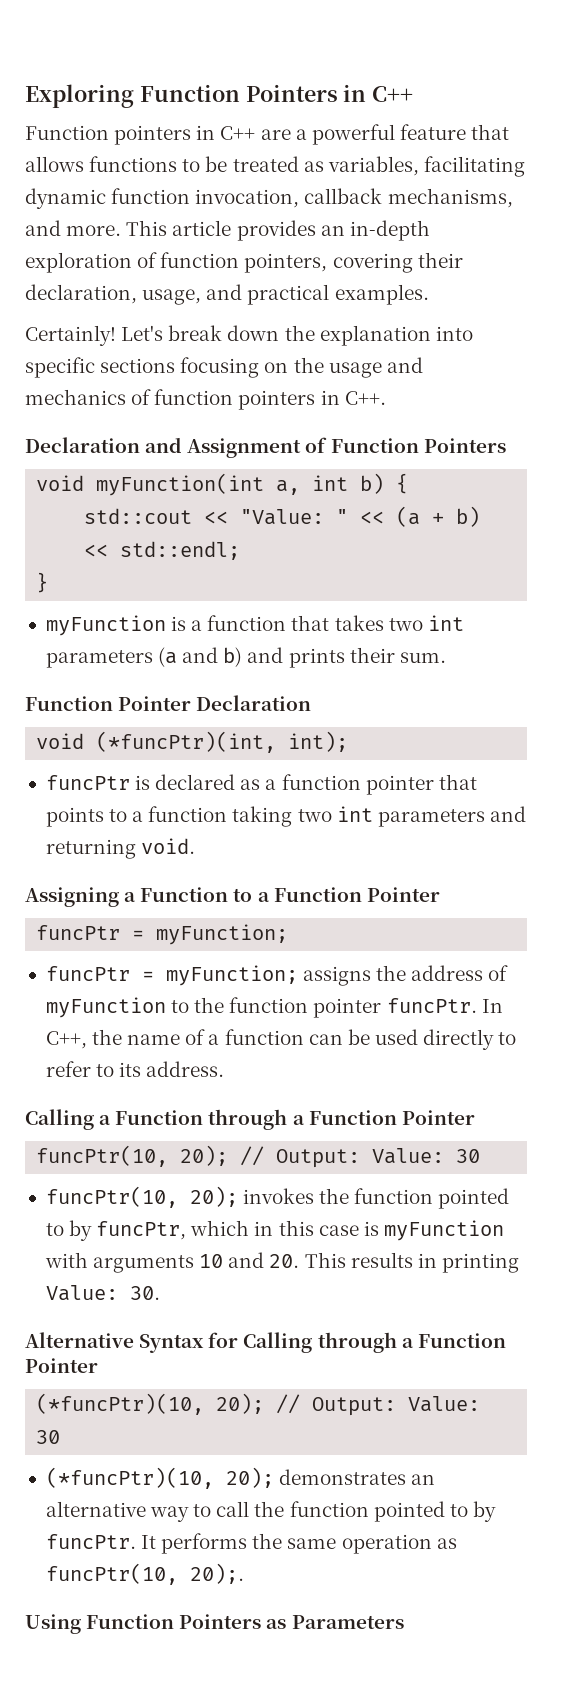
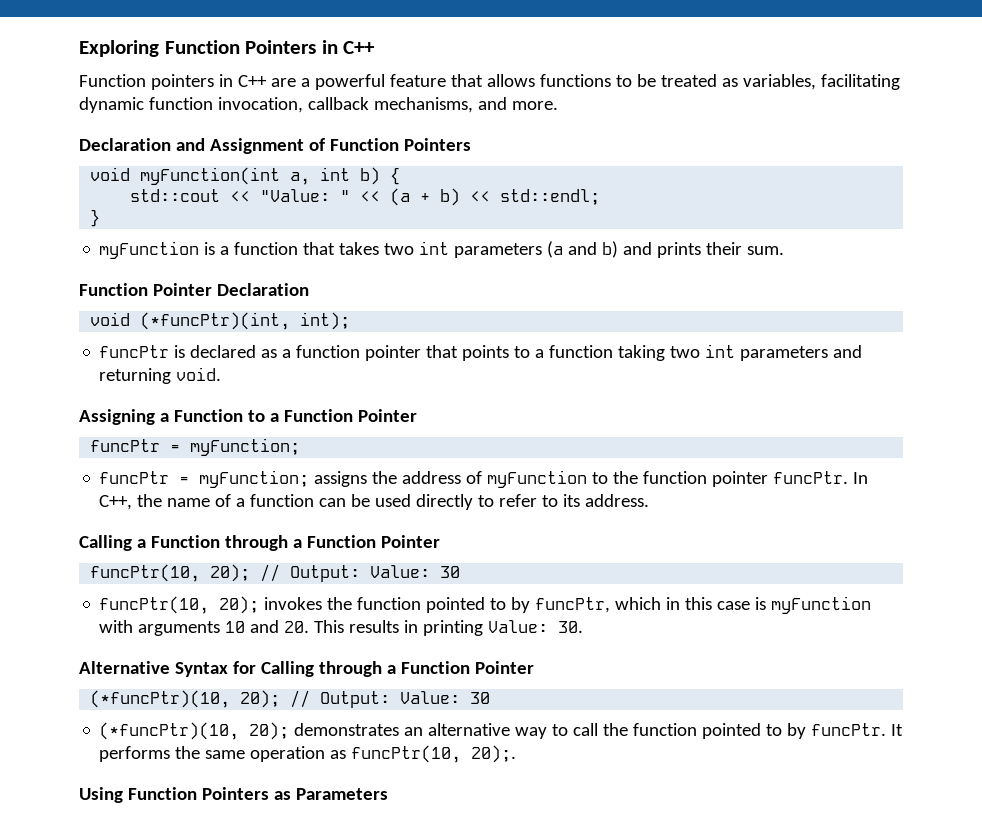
[126,220,430,241] [25,252,463,273] [25,284,429,305] [25,325,473,346] [25,357,423,378] [25,389,386,410] This article provides an in-depth exploration of function pointers, covering their declaration, usage, and practical examples. // Certainly! Let's break down the explanation into specific sections focusing on the usage and mechanics of function pointers in C++. -> (558, 105) none

